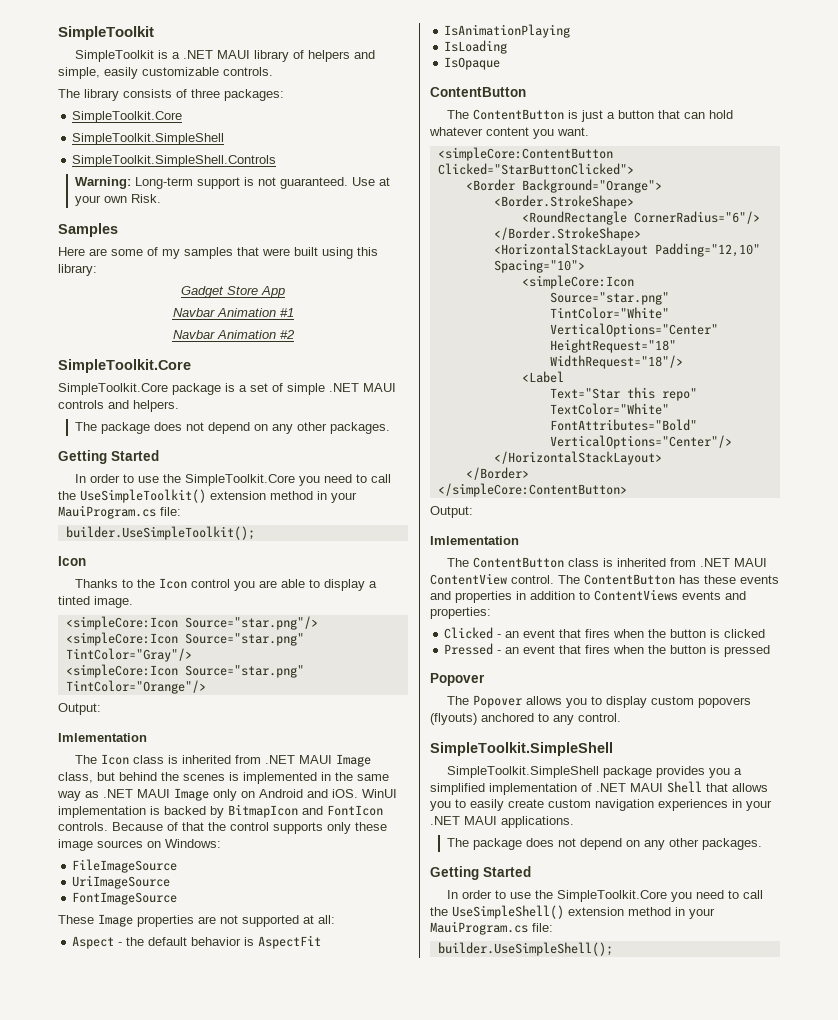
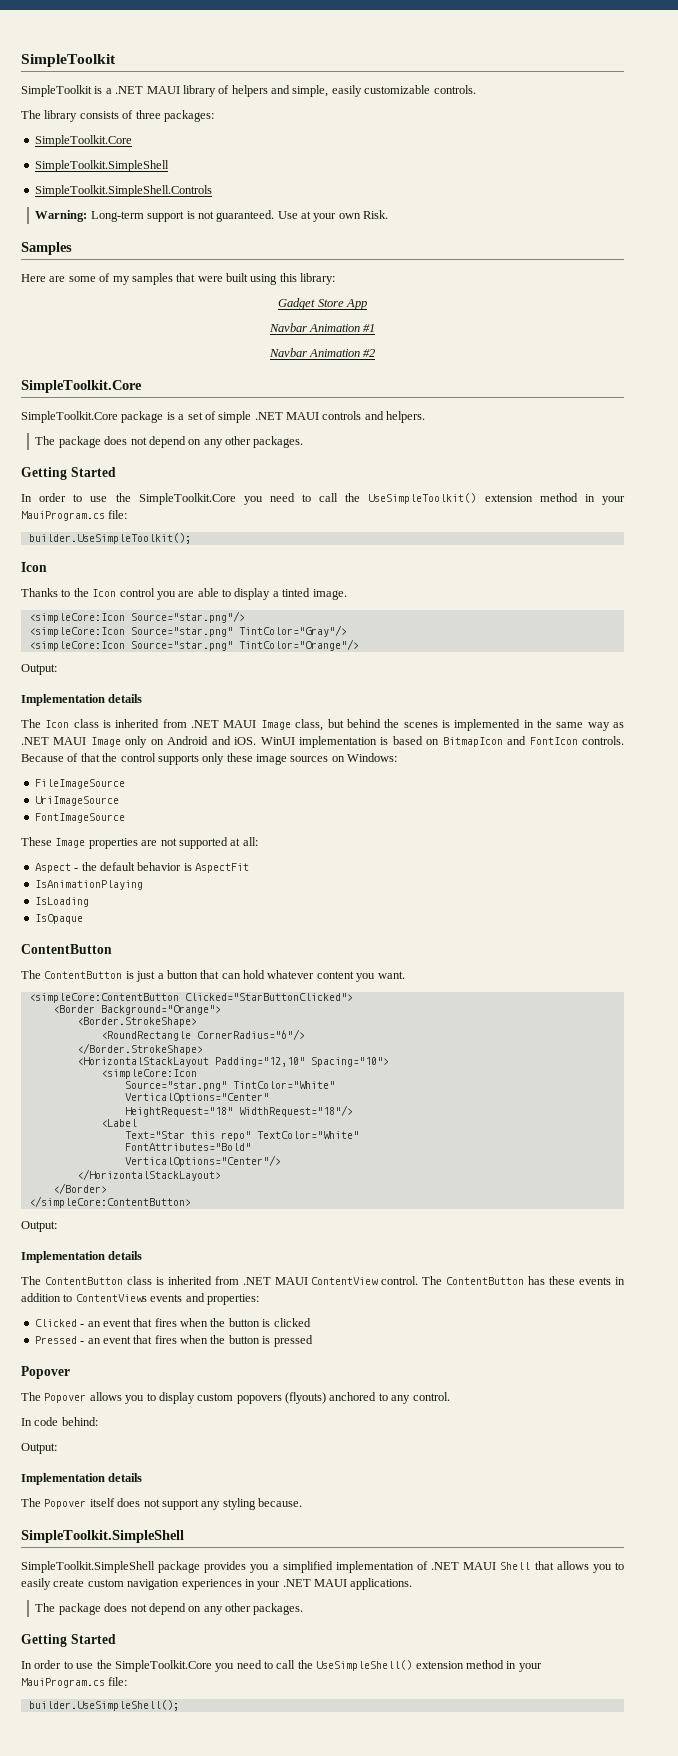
[58,733,147,742] Imlementation -> [21,694,143,706] Implementation details
[164,806,224,818] backed by -> [392,736,440,745] based on
[430,536,519,545] Imlementation -> [21,1251,143,1263] Implementation details
[430,591,512,603] and properties -> (612, 1281) none
(621, 717) none -> [21,1417,98,1426] [21,1443,57,1454] [21,1473,143,1485] [21,1498,302,1510] // In code behind: // Output: // Implementation details // The Popover itself does not support any styling because.

